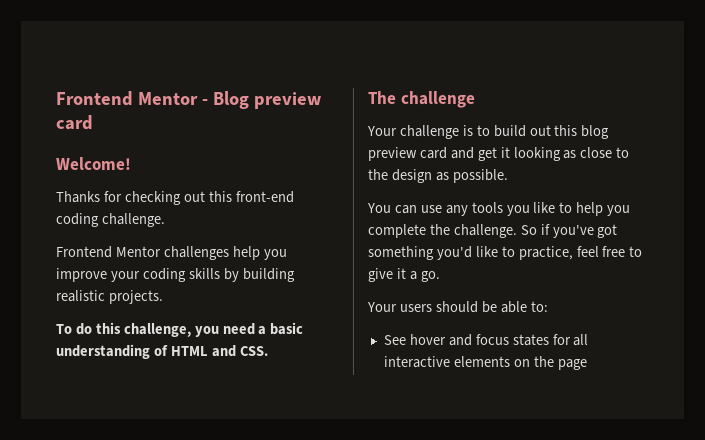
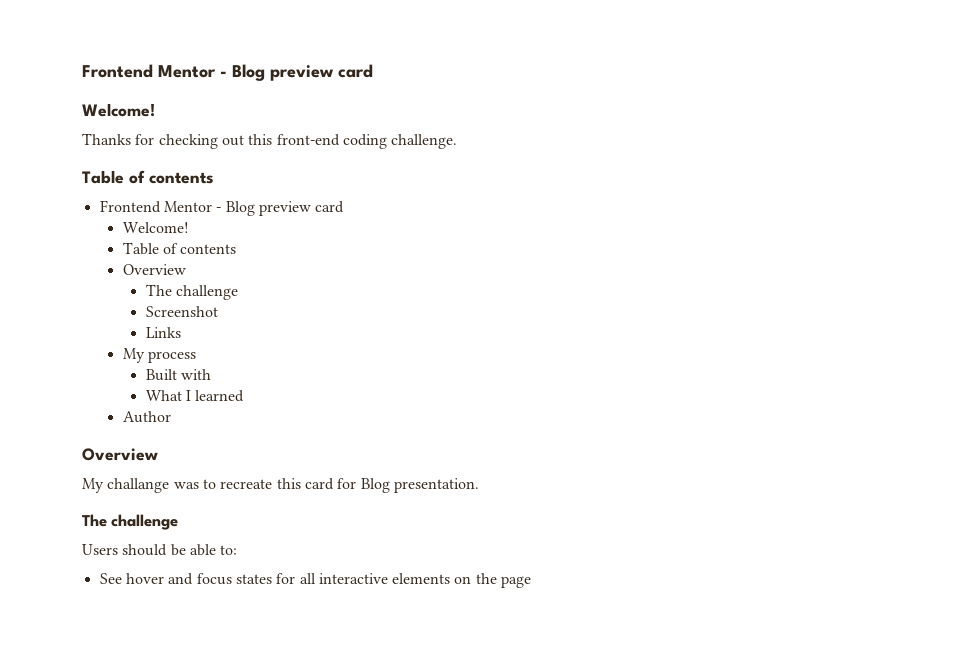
[56,246,287,260] [56,268,295,282] [56,290,163,304] [56,322,304,337] [56,344,268,359] [368,91,475,108] [367,125,610,139] [368,147,630,161] [368,169,508,183] [367,202,631,216] [368,224,618,238] [368,246,643,260] [368,268,440,282] [367,302,432,312] // Frontend Mentor challenges help you improve your coding skills by building realistic projects. // To do this challenge, you need a basic understanding of HTML and CSS. // The challenge // Your challenge is to build out this blog preview card and get it looking as close to the design as possible. // You can use any tools you like to help you complete the challenge. So if you've got something you'd like to practice, feel free to give it a go. // Your users -> [82,170,214,184] [99,200,345,216] [122,222,189,233] [122,242,237,255] [122,264,186,275] [145,284,238,300] [145,306,218,317] [145,327,181,338] [122,348,196,363] [145,369,211,381] [145,390,245,402] [122,411,171,423] [82,448,158,461] [82,478,479,493] [82,514,179,530] [82,544,118,555] // Table of contents // Frontend Mentor - Blog preview card // Welcome! // Table of contents // Overview // The challenge // Screenshot // Links // My process // Built with // What I learned // Author // Overview // My challange was to recreate this card for Blog presentation. // The challenge // Users

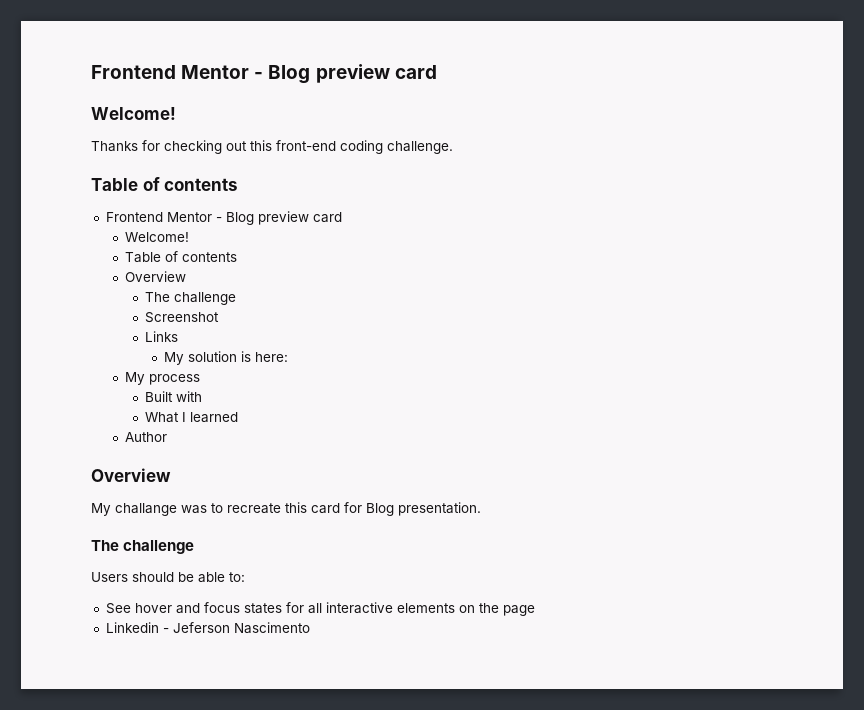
(181, 332) none -> [164,351,289,365] // My solution is here:
(532, 582) none -> [105,622,310,634] // Linkedin - Jeferson Nascimento

